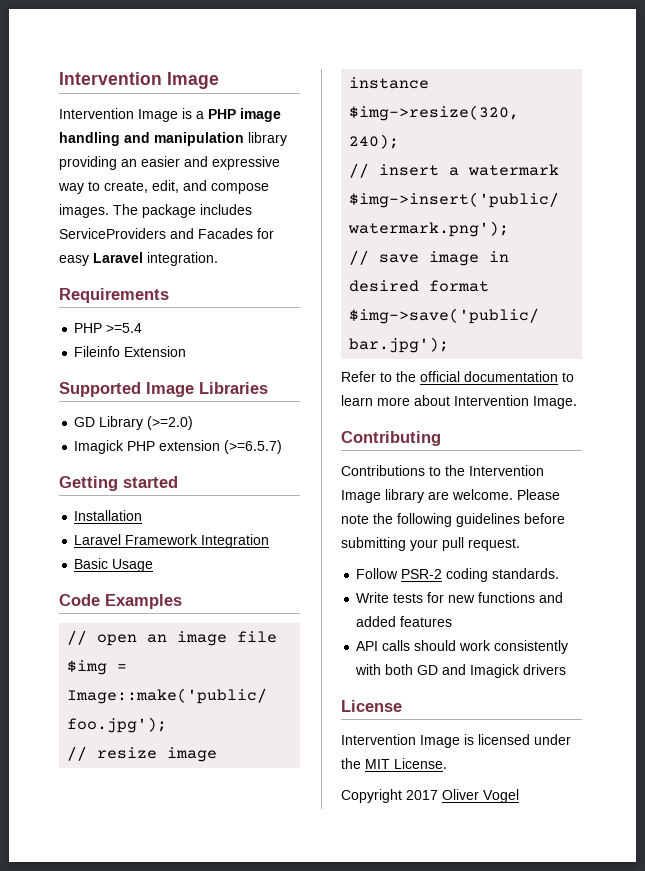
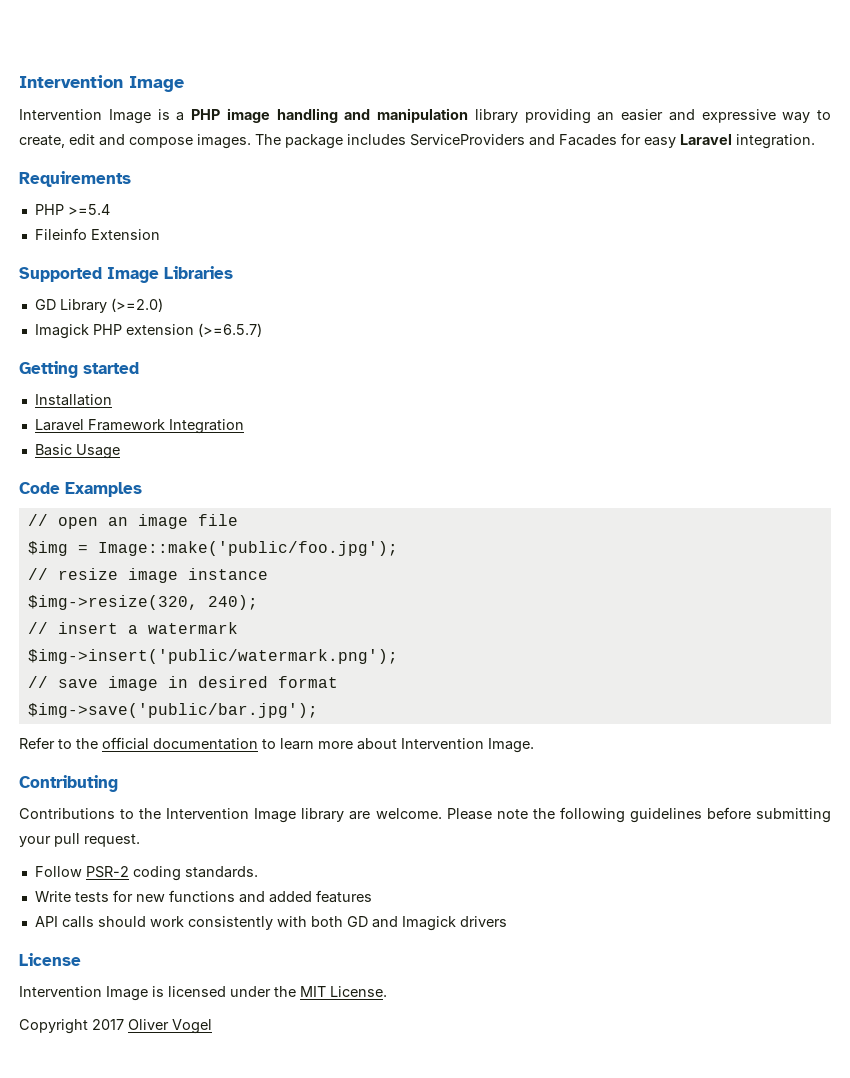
[152,180,179,193] edit, -> [69,134,95,145] edit

